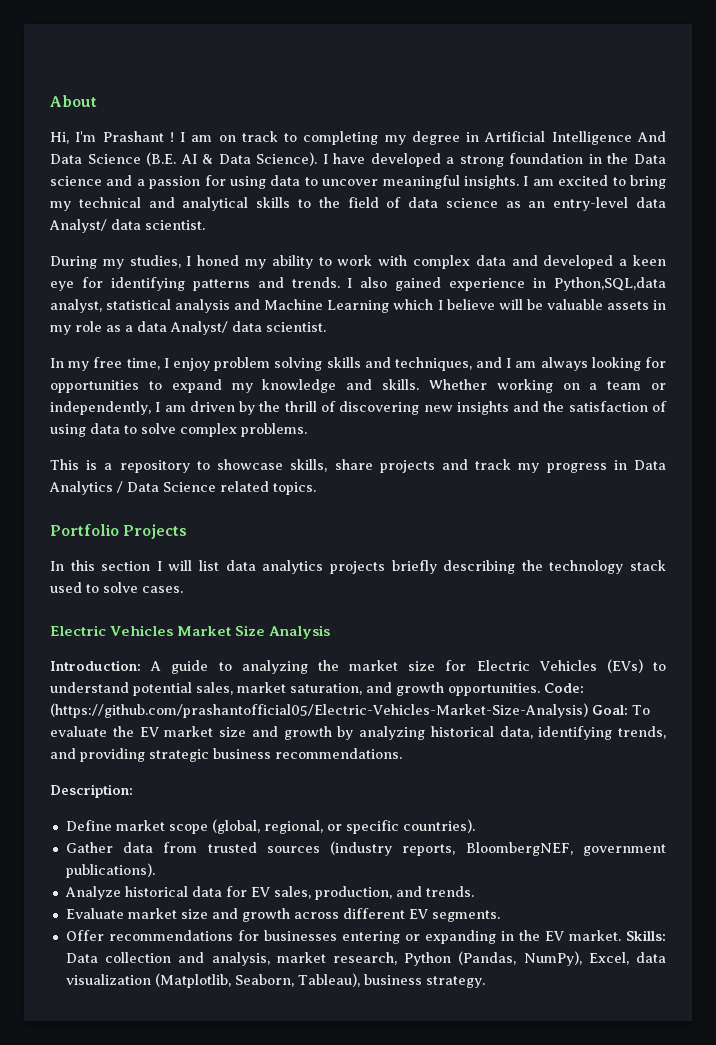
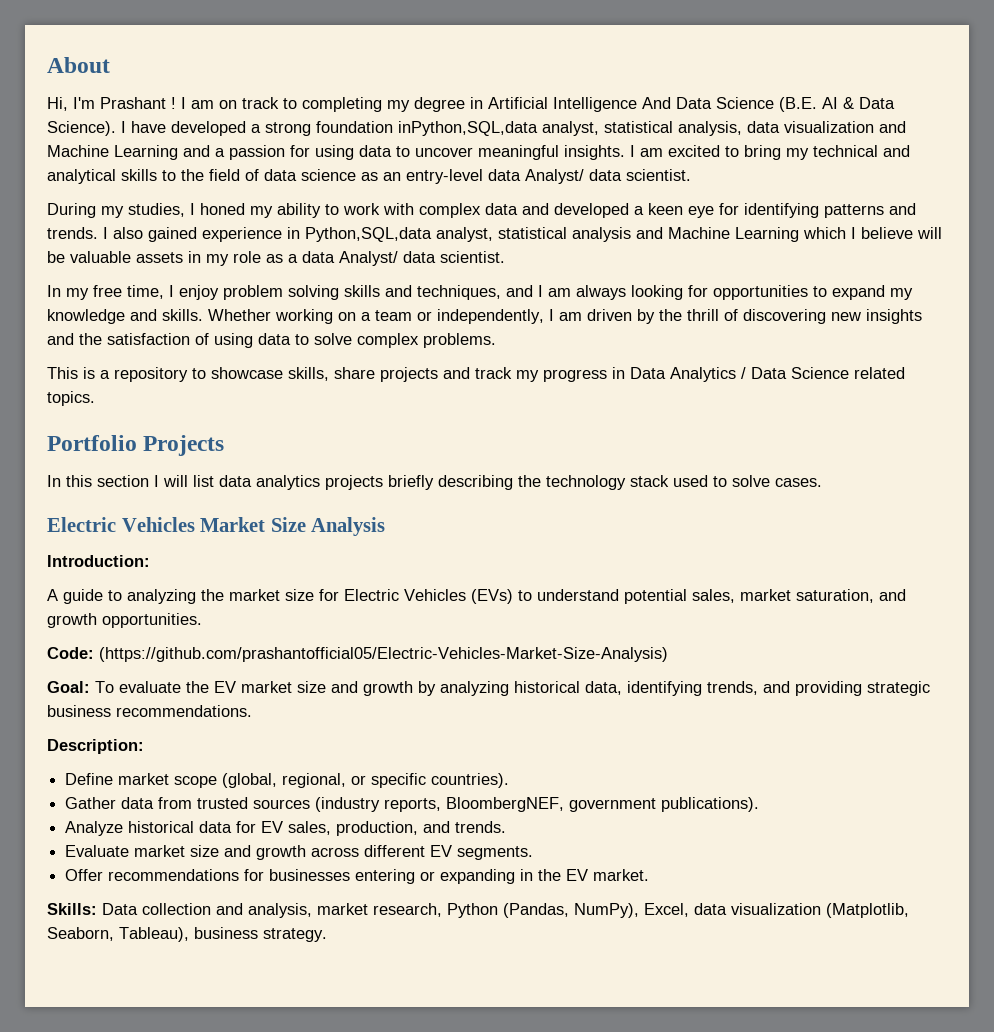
[588,153,666,164] [50,176,102,186] in the Data science -> [398,121,906,136] [47,145,178,160] inPython,SQL,data analyst, statistical analysis, data visualization and Machine Learning
(141, 665) none -> (150, 561) //
(540, 689) none -> (202, 620) //
(588, 710) none -> (668, 654) //
(621, 935) none -> (650, 875) //

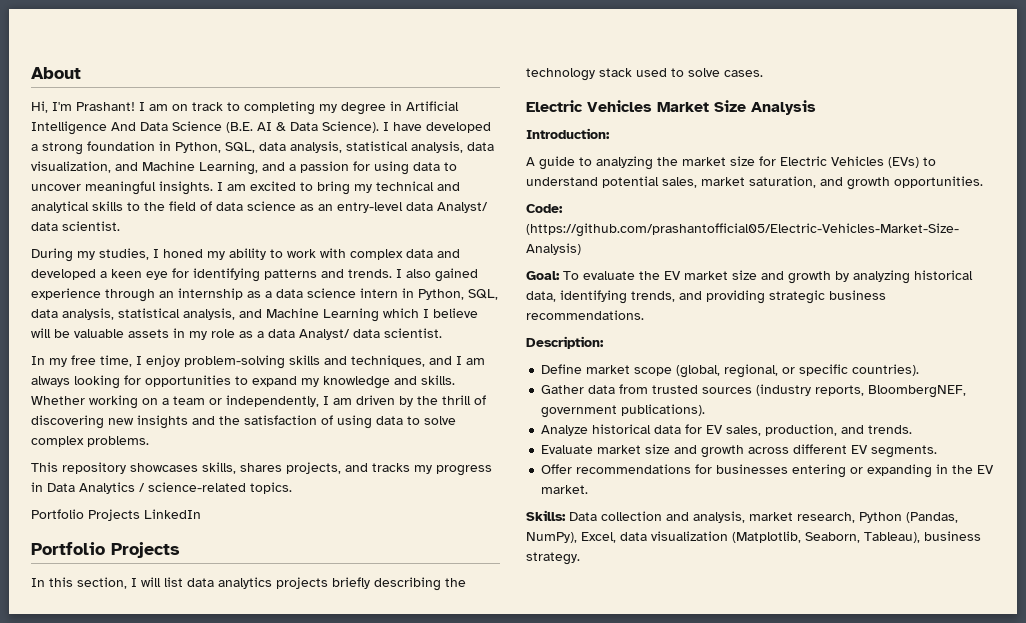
[100,97,176,109] Prashant ! -> [76,102,135,111] Prashant!
[398,121,599,136] inPython,SQL,data analyst, -> [159,141,342,153] in Python, SQL, data analysis,
[784,121,906,133] [47,145,178,160] visualization and Machine Learning -> [31,161,258,175] visualization, and Machine Learning,
[287,227,631,242] in Python,SQL,data analyst, statistical analysis -> [105,288,498,302] [31,308,235,320] through an internship as a data science intern in Python, SQL, data analysis, statistical analysis,
[223,285,339,300] problem solving -> [184,355,285,369] problem-solving
[83,367,512,382] is a repository to showcase skills, share projects and track -> [62,462,410,474] repository showcases skills, shares projects, and tracks
[751,367,905,379] [47,391,95,406] Data Science related topics. -> [148,482,292,494] [31,509,201,521] science-related topics. // Portfolio Projects LinkedIn
[97,475,149,487] section -> [77,577,127,589] section,

